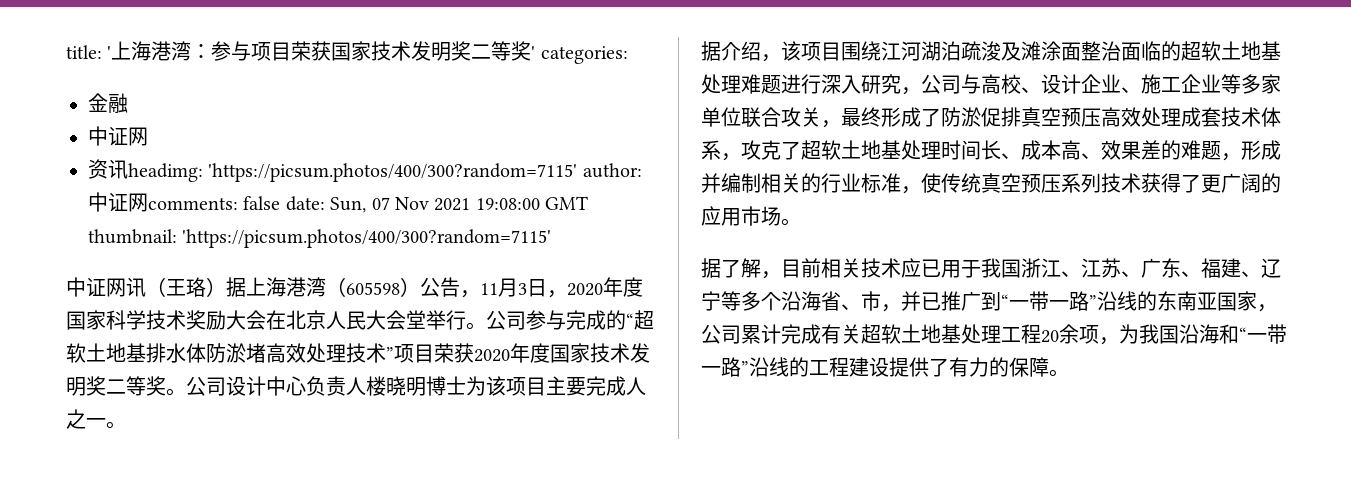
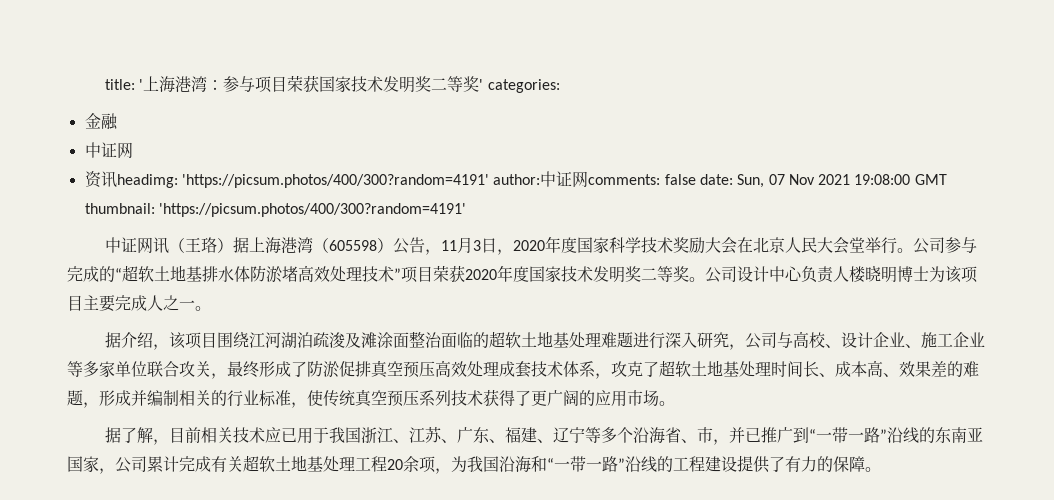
[208,163,578,182] 'https://picsum.photos/400/300?random=7115' -> [181,174,489,188] 'https://picsum.photos/400/300?random=4191'
[182,229,552,248] 'https://picsum.photos/400/300?random=7115' -> [158,203,466,217] 'https://picsum.photos/400/300?random=4191'

